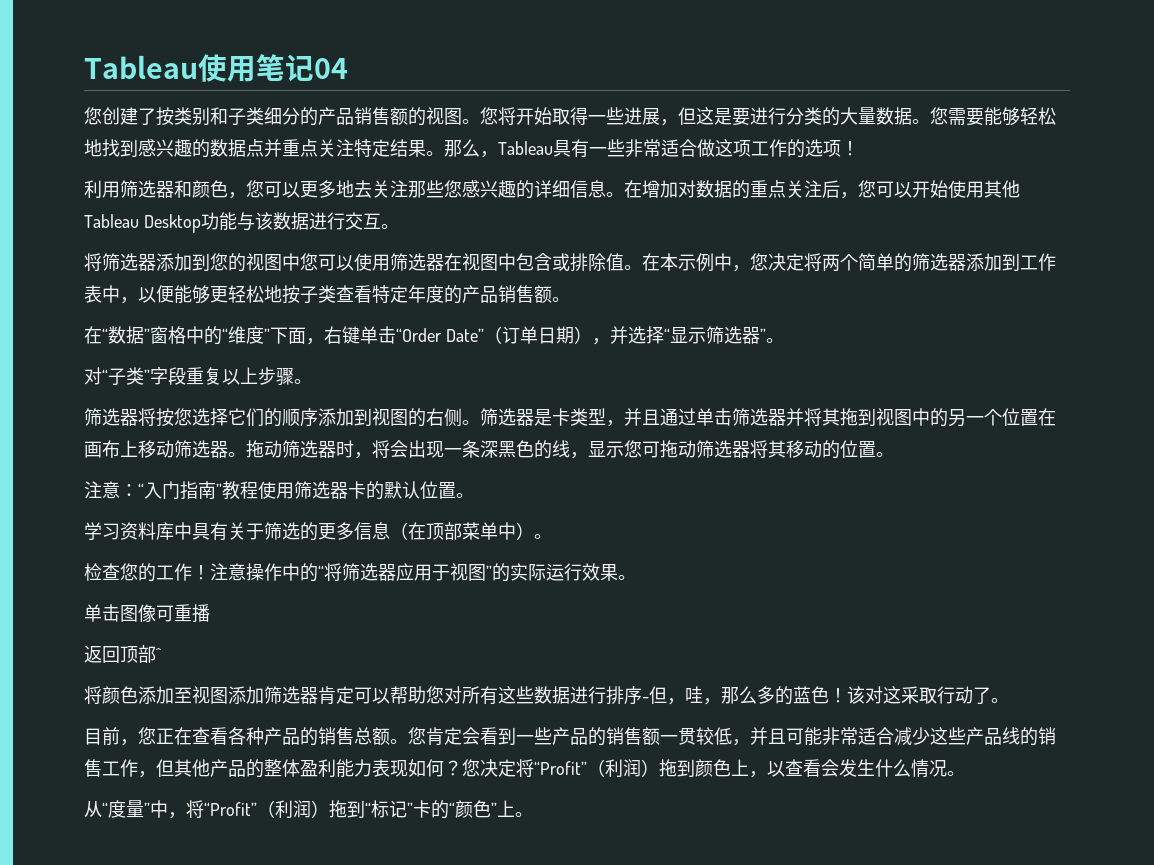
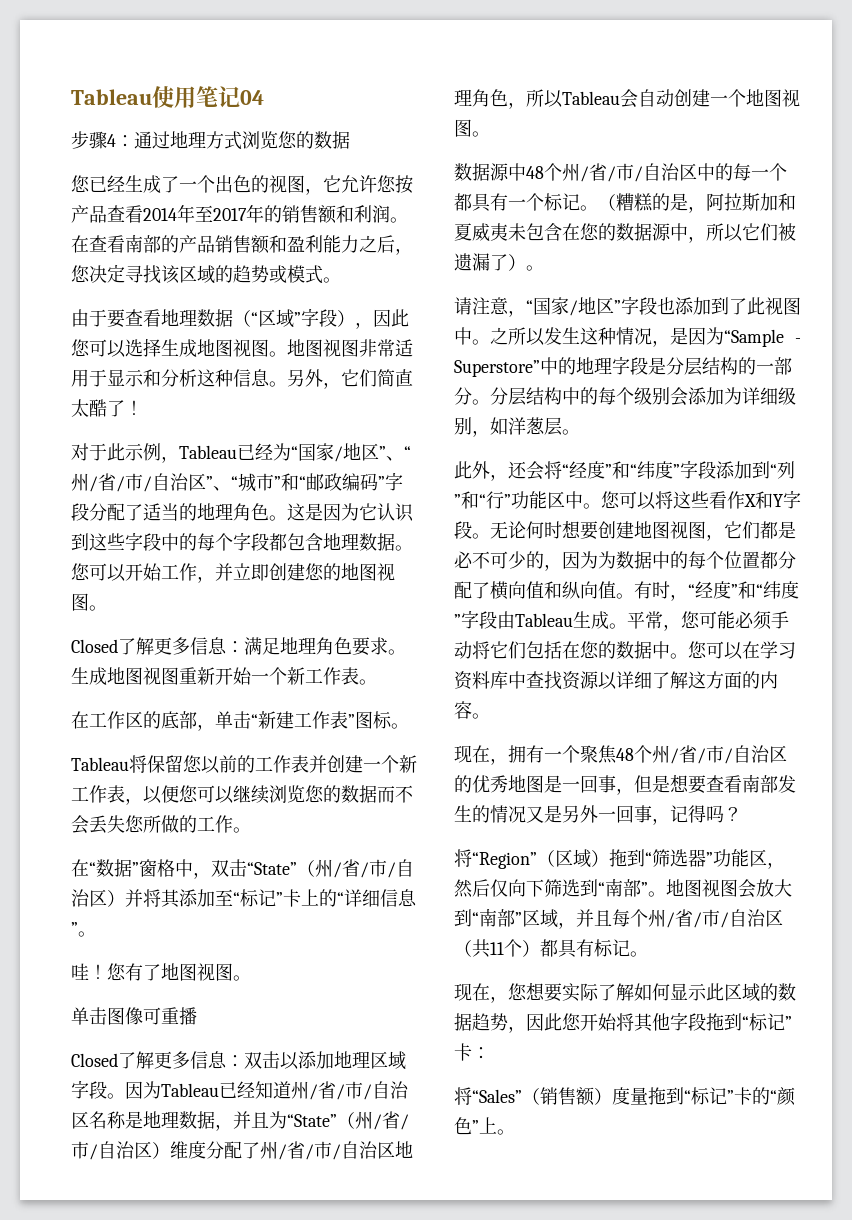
[84,107,1056,126] [84,139,859,158] [84,180,1020,199] [84,212,399,233] [84,253,1056,272] [84,285,552,304] 您创建了按类别和子类细分的产品销售额的视图。您将开始取得一些进展，但这是要进行分类的大量数据。您需要能够轻松地找到感兴趣的数据点并重点关注特定结果。那么，Tableau具有一些非常适合做这项工作的选项！ // 利用筛选器和颜色，您可以更多地去关注那些您感兴趣的详细信息。在增加对数据的重点关注后，您可以开始使用其他Tableau Desktop功能与该数据进行交互。 // 将筛选器添加到您的视图中您可以使用筛选器在视图中包含或排除值。在本示例中，您决定将两个简单的筛选器添加到工作表中，以便能够更轻松地按子类查看特定年度的产品销售额 -> [71,131,350,150] [71,175,413,195] [71,204,408,224] [71,234,413,255] [71,264,341,284] [71,308,409,329] [71,338,413,358] [71,369,413,389] [71,399,143,417] [71,443,411,463] [71,472,403,492] [71,503,414,522] [71,532,413,551] [71,563,395,583] [71,593,107,611] [71,637,406,656] [71,667,377,685] [71,711,409,731] [71,755,417,774] [71,785,413,805] [71,815,233,834] 步骤4：通过地理方式浏览您的数据 // 您已经生成了一个出色的视图，它允许您按产品查看2014年至2017年的销售额和利润。在查看南部的产品销售额和盈利能力之后，您决定寻找该区域的趋势或模式。 // 由于要查看地理数据（“区域”字段），因此您可以选择生成地图视图。地图视图非常适用于显示和分析这种信息。另外，它们简直太酷了！ // 对于此示例，Tableau已经为“国家/地区”、“州/省/市/自治区”、“城市”和“邮政编码”字段分配了适当的地理角色。这是因为它认识到这些字段中的每个字段都包含地理数据。您可以开始工作，并立即创建您的地图视图。 // Closed了解更多信息：满足地理角色要求。生成地图视图重新开始一个新工作表。 // 在工作区的底部，单击“新建工作表”图标。 // Tableau将保留您以前的工作表并创建一个新工作表，以便您可以继续浏览您的数据而不会丢失您所做的工作
[204,326,784,345] [84,367,312,386] [84,408,1056,427] [84,440,894,459] [84,481,474,500] [84,522,552,541] [84,563,636,582] [84,604,210,623] [84,645,161,663] [84,686,1009,705] [84,727,1056,746] [84,759,965,778] [84,800,329,819] 的“维度”下面，右键单击“Order Date”（订单日期），并选择“显示筛选器”。 // 对“子类”字段重复以上步骤。 // 筛选器将按您选择它们的顺序添加到视图的右侧。筛选器是卡类型，并且通过单击筛选器并将其拖到视图中的另一个位置在画布上移动筛选器。拖动筛选器时，将会出现一条深黑色的线，显示您可拖动筛选器将其移动的位置。 // 注意：“入门指南”教程使用筛选器卡的默认位置。 // 学习资料库中具有关于筛选的更多信息（在顶部菜单中）。 // 检查您的工作！注意操作中的“将筛选器应用于视图”的实际运行效果。 // 单击图像可重播 // 返回顶部^ // 将颜色添加至视图添加筛选器肯定可以帮助您对所有这些数据进行排序-但，哇，那么多的蓝色！该对这采取行动了。 // 目前，您正在查看各种产品的销售总额。您肯定会看到一些产品的销售额一贯较低，并且可能非常适合减少这些产品线的销售工作，但其他产品的整体盈利能力表现如何？您决定将“Profit”（利润）拖到颜色上，以查看会发生什么情况。 // 从“度量”中，将“Profit”（利润） -> [193,859,414,879] [71,889,417,908] [71,922,96,937] [71,963,251,981] [71,1007,197,1025] [71,1051,406,1070] [71,1080,409,1100] [71,1111,409,1131] [71,1141,413,1160] [454,89,800,109] [454,119,490,137] [454,163,787,182] [454,193,796,213] [454,223,796,243] [454,253,544,271] [454,296,801,317] [454,327,801,347] [454,356,792,377] [454,387,796,406] [454,417,580,437] [454,460,795,481] [454,490,801,510] [454,520,796,541] [454,551,796,571] [454,581,799,601] [454,610,789,631] [454,641,796,660] [454,671,778,690] [454,701,490,719] [454,745,787,765] [454,774,796,795] [454,805,742,825] [454,849,785,869] [454,878,792,898] [454,908,783,929] [454,939,648,958] [454,982,796,1003] [454,1012,792,1033] [454,1043,490,1061] [454,1087,648,1106] ，双击“State”（州/省/市/自治区）并将其添加至“标记”卡上的“详细信息”。 // 哇！您有了地图视图。 // 单击图像可重播 // Closed了解更多信息：双击以添加地理区域字段。因为Tableau已经知道州/省/市/自治区名称是地理数据，并且为“State”（州/省/市/自治区）维度分配了州/省/市/自治区地理角色，所以Tableau会自动创建一个地图视图。 // 数据源中48个州/省/市/自治区中的每一个都具有一个标记。（糟糕的是，阿拉斯加和夏威夷未包含在您的数据源中，所以它们被遗漏了）。 // 请注意，“国家/地区”字段也添加到了此视图中。之所以发生这种情况，是因为“Sample - Superstore”中的地理字段是分层结构的一部分。分层结构中的每个级别会添加为详细级别，如洋葱层。 // 此外，还会将“经度”和“纬度”字段添加到“列”和“行”功能区中。您可以将这些看作X和Y字段。无论何时想要创建地图视图，它们都是必不可少的，因为为数据中的每个位置都分配了横向值和纵向值。有时，“经度”和“纬度”字段由Tableau生成。平常，您可能必须手动将它们包括在您的数据中。您可以在学习资料库中查找资源以详细了解这方面的内容。 // 现在，拥有一个聚焦48个州/省/市/自治区的优秀地图是一回事，但是想要查看南部发生的情况又是另外一回事，记得吗？ // 将“Region”（区域）拖到“筛选器”功能区，然后仅向下筛选到“南部”。地图视图会放大到“南部”区域，并且每个州/省/市/自治区（共11个）都具有标记。 // 现在，您想要实际了解如何显示此区域的数据趋势，因此您开始将其他字段拖到“标记”卡： // 将“Sales”（销售额）度量

